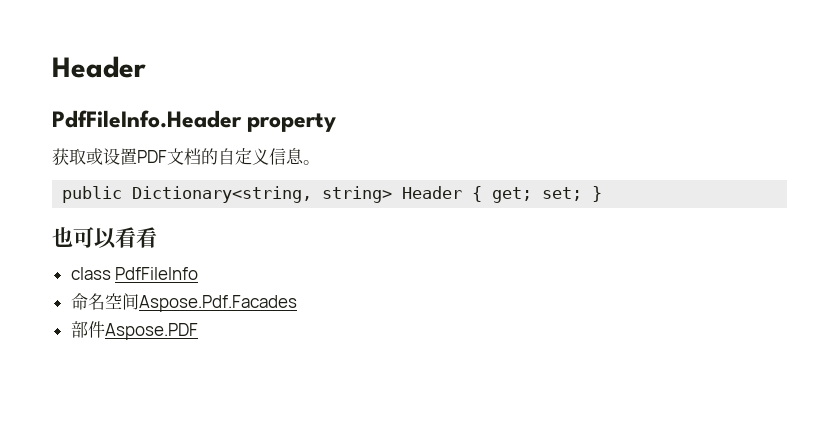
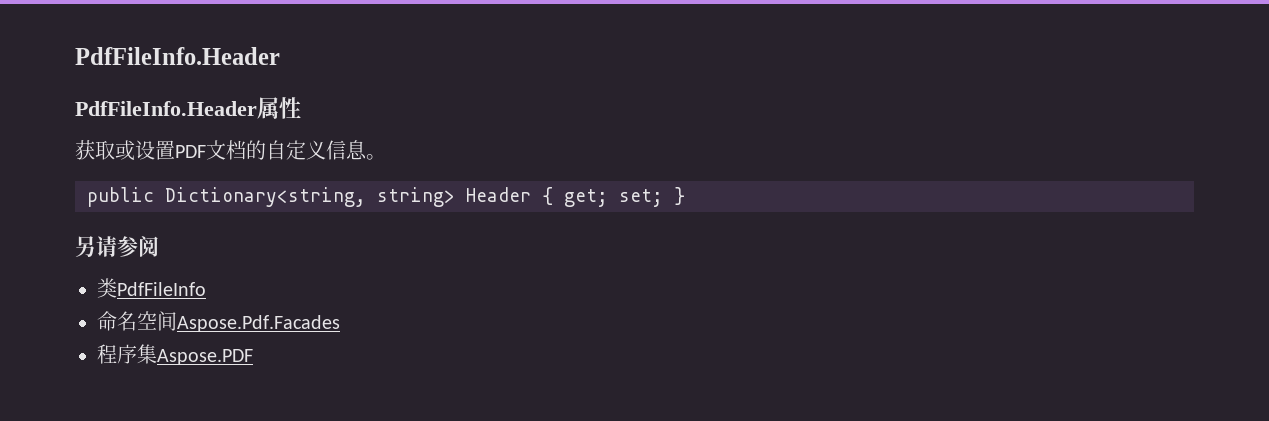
[52,56,146,78] [52,110,337,132] Header // PdfFileInfo.Header property -> [75,47,280,65] [75,97,301,119] PdfFileInfo.Header // PdfFileInfo.Header属性
[52,227,157,249] [70,267,111,280] 也可以看看 // class -> [75,236,159,257] [97,278,117,298] 另请参阅 // 类
[70,321,105,338] 部件 -> [97,344,157,364] 程序集

